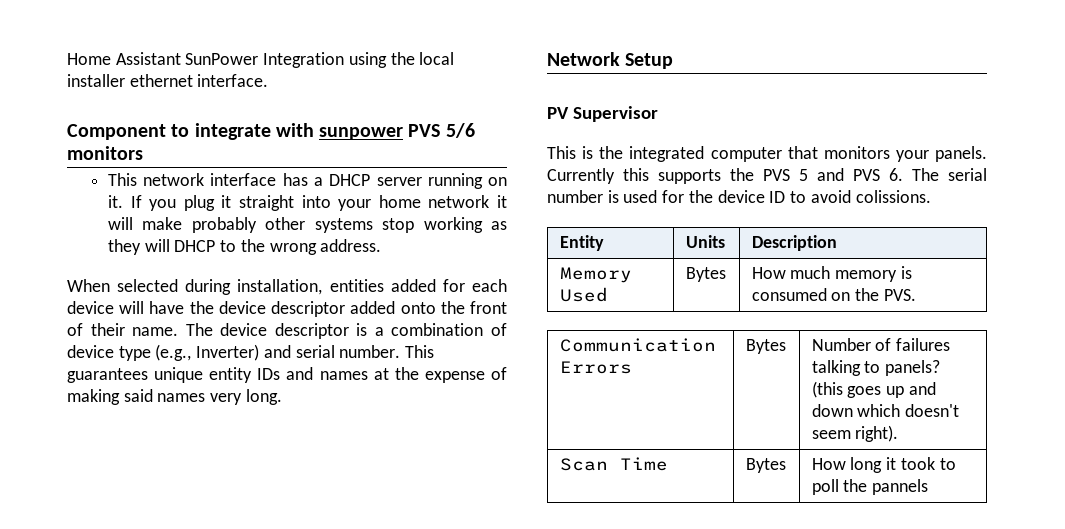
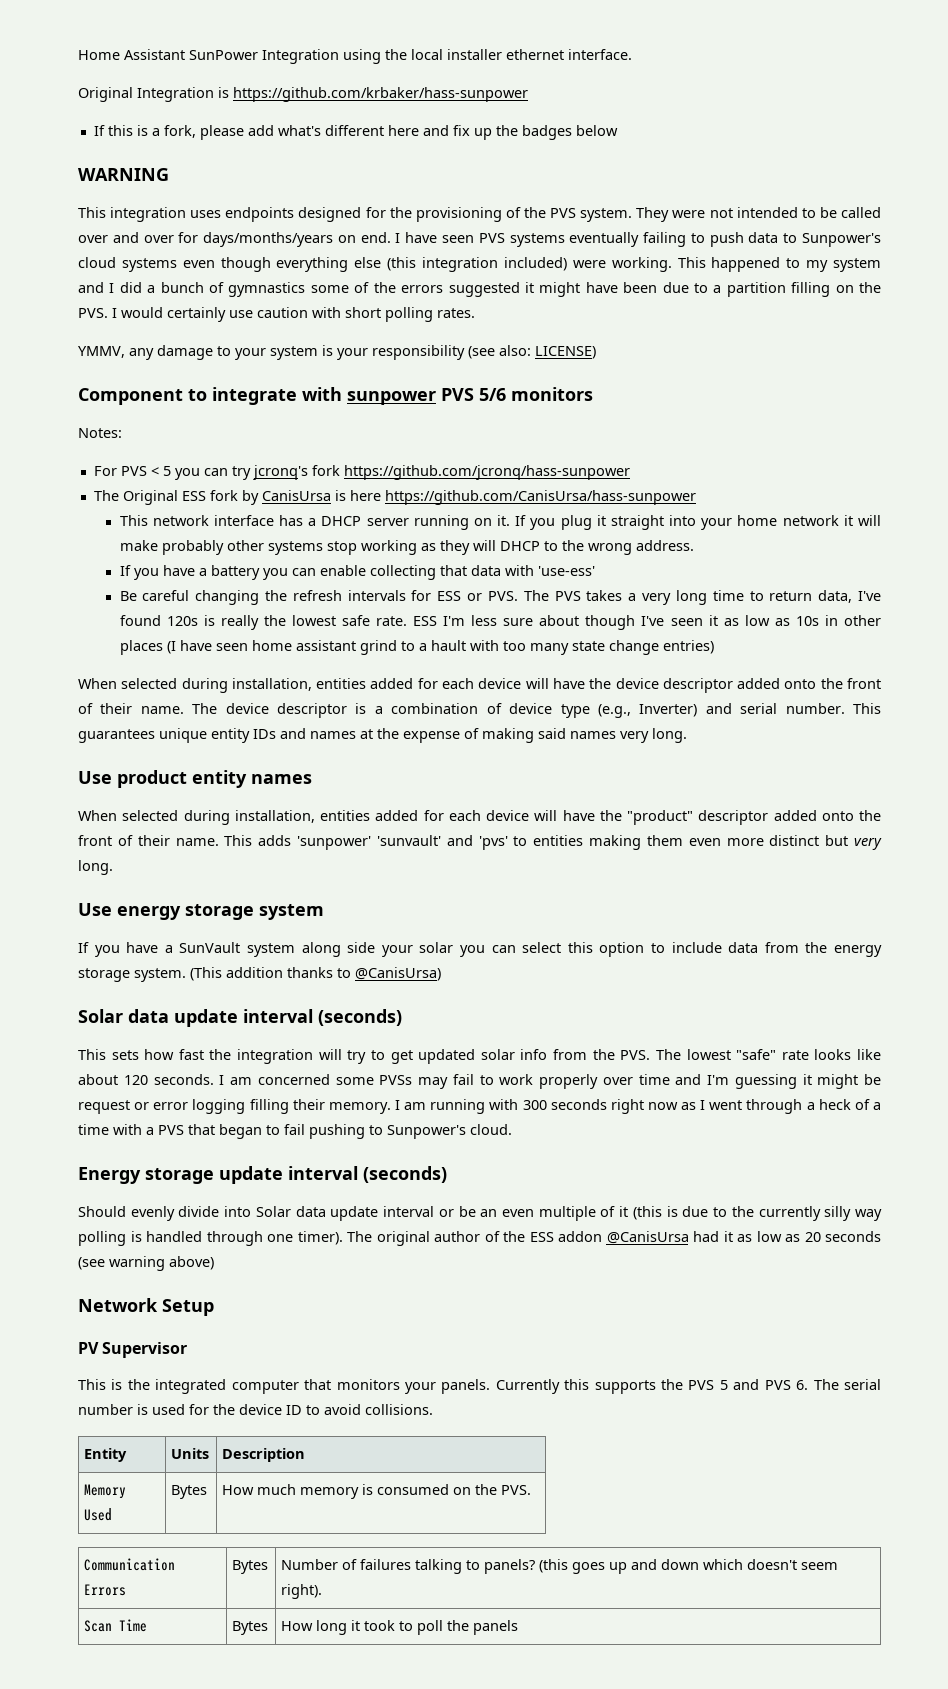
(269, 80) none -> [78,87,528,102] [93,125,618,140] [78,168,169,181] [78,207,881,222] [78,232,882,247] [78,257,882,272] [78,282,881,297] [78,307,475,322] [78,345,596,360] // Original Integration is https://github.com/krbaker/hass-sunpower // If this is a fork, please add what's different here and fix up the badges below // WARNING // This integration uses endpoints designed for the provisioning of the PVS system. They were not intended to be called over and over for days/months/years on end. I have seen PVS systems eventually failing to push data to Sunpower's cloud systems even though everything else (this integration included) were working. This happened to my system and I did a bunch of gymnastics some of the errors suggested it might have been due to a partition filling on the PVS. I would certainly use caution with short polling rates. // YMMV, any damage to your system is your responsibility (see also: LICENSE)
(143, 153) none -> [78,428,122,438] [93,465,630,480] [93,490,696,505] // Notes: // For PVS < 5 you can try jcronq's fork https://github.com/jcronq/hass-sunpower // The Original ESS fork by CanisUrsa is here https://github.com/CanisUrsa/hass-sunpower
(382, 245) none -> [119,565,595,580] [119,590,881,605] [119,615,882,630] [119,640,714,655] // If you have a battery you can enable collecting that data with 'use-ess' // Be careful changing the refresh intervals for ESS or PVS. The PVS takes a very long time to return data, I've found 120s is really the lowest safe rate. ESS I'm less sure about though I've seen it as low as 10s in other places (I have seen home assistant grind to a hault with too many state change entries)
(282, 397) none -> [78,770,312,788] [78,810,881,825] [78,835,883,850] [78,860,113,875] [78,903,324,920] [78,942,883,957] [78,967,441,982] [78,1009,402,1027] [78,1049,881,1064] [78,1074,881,1089] [78,1099,881,1114] [78,1124,512,1139] [78,1166,447,1184] [78,1206,883,1221] [78,1231,881,1246] [78,1256,214,1271] // Use product entity names // When selected during installation, entities added for each device will have the "product" descriptor added onto the front of their name. This adds 'sunpower' 'sunvault' and 'pvs' to entities making them even more distinct but very long. // Use energy storage system // If you have a SunVault system along side your solar you can select this option to include data from the energy storage system. (This addition thanks to @CanisUrsa) // Solar data update interval (seconds) // This sets how fast the integration will try to get updated solar info from the PVS. The lowest "safe" rate looks like about 120 seconds. I am concerned some PVSs may fail to work properly over time and I'm guessing it might be request or error logging filling their memory. I am running with 300 seconds right now as I went through a heck of a time with a PVS that began to fail pushing to Sunpower's cloud. // Energy storage update interval (seconds) // Should evenly divide into Solar data update interval or be an even multiple of it (this is due to the currently silly way polling is handled through one timer). The original author of the ESS addon @CanisUrsa had it as low as 20 seconds (see warning above)
[855,190,931,203] colissions. -> [365,1404,433,1415] collisions.
[872,479,929,495] pannels -> [472,1620,518,1635] panels

